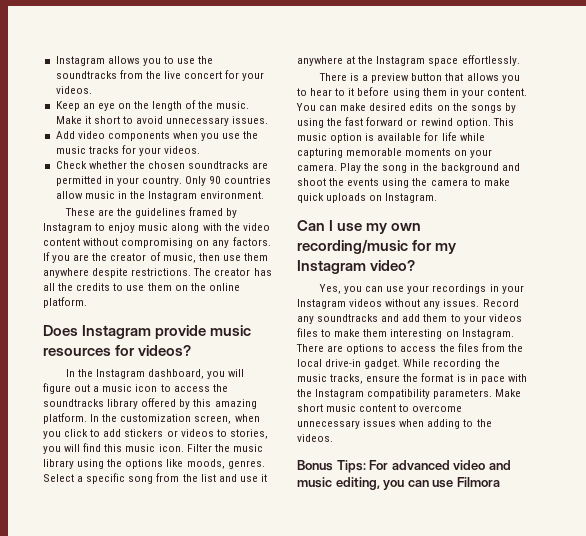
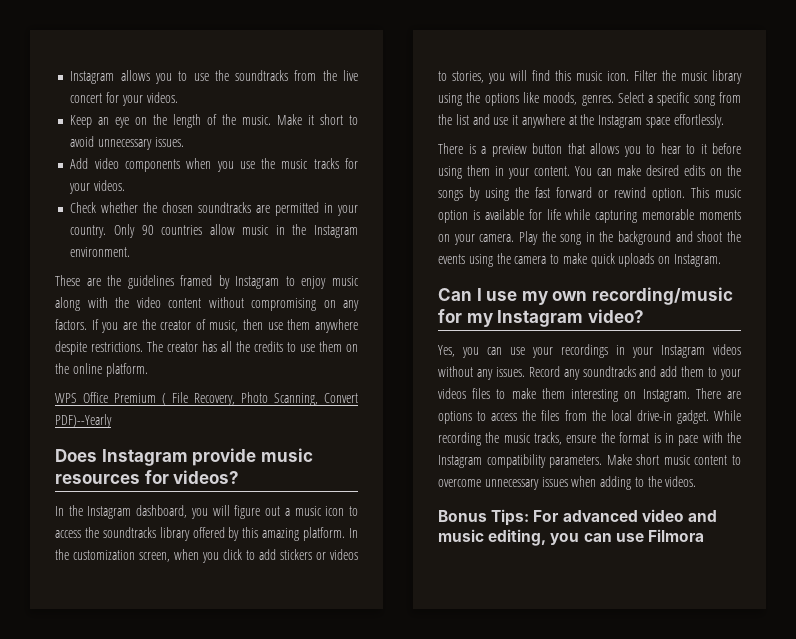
(87, 302) none -> [55,392,358,406] [55,414,112,428] // WPS Office Premium ( File Recovery, Photo Scanning, Convert PDF)--Yearly

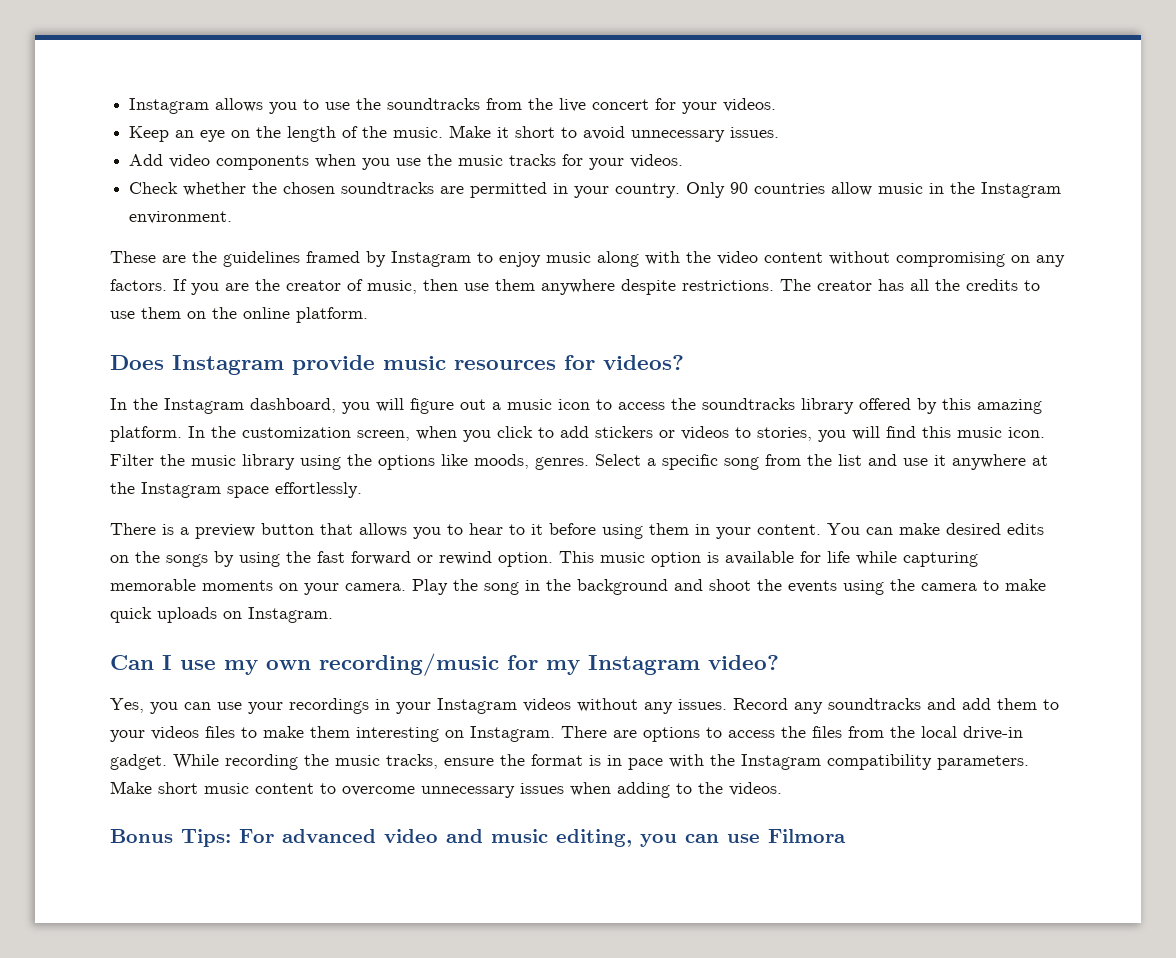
[55,392,358,406] [55,414,112,428] // WPS Office Premium ( File Recovery, Photo Scanning, Convert PDF)--Yearly -> (368, 315) none

